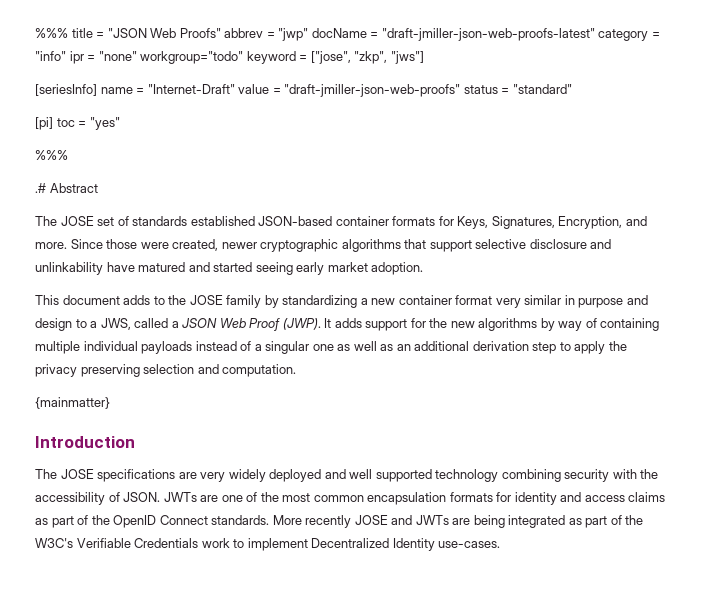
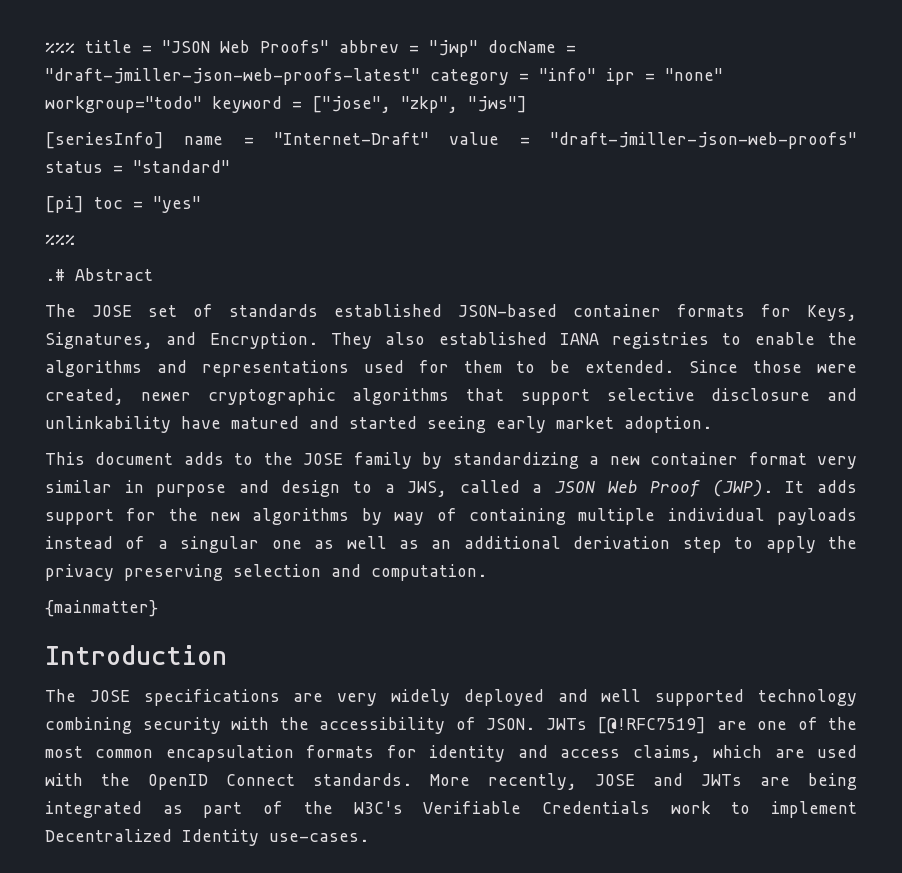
[558,216,647,229] [35,242,67,249] Encryption, and more. -> [166,332,857,349] [45,360,675,377] and Encryption. They also established IANA registries to enable the algorithms and representations used for them to be extended.
(197, 497) none -> [597,717,706,734] [@!RFC7519]
[628,492,666,502] [35,515,89,528] claims as part of -> [632,745,858,762] [45,773,83,786] claims, which are used with
[305,515,352,528] recently -> [488,773,577,790] recently,

